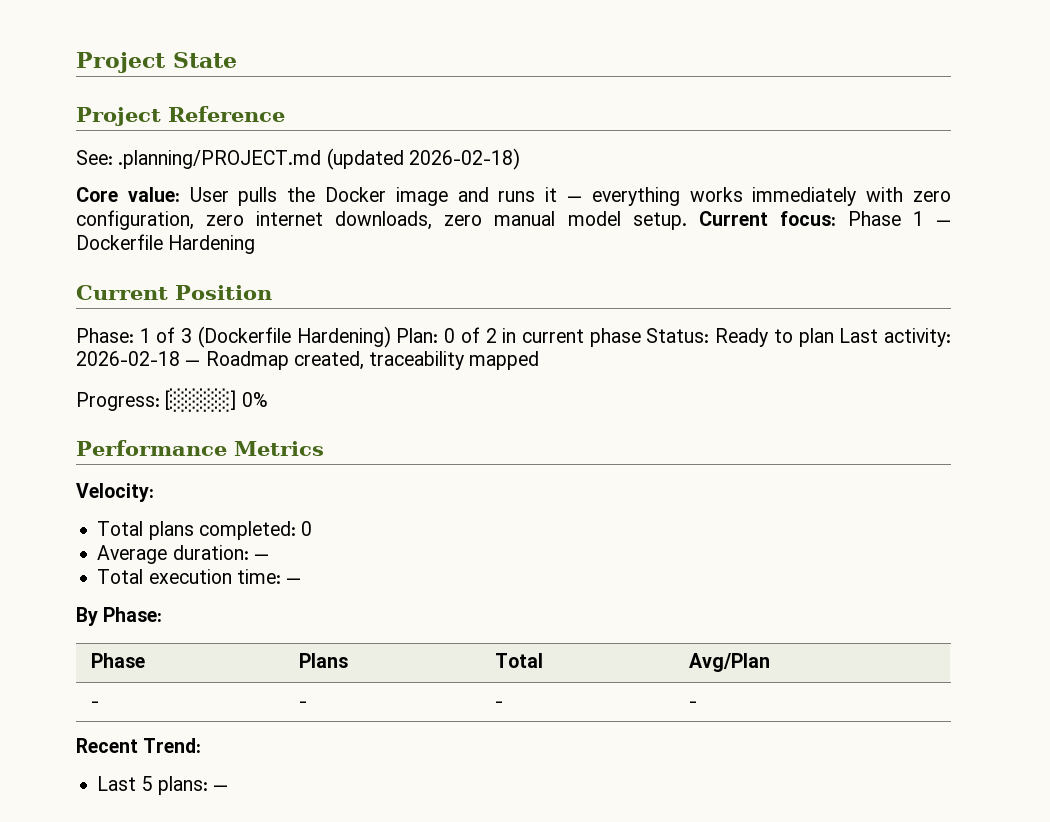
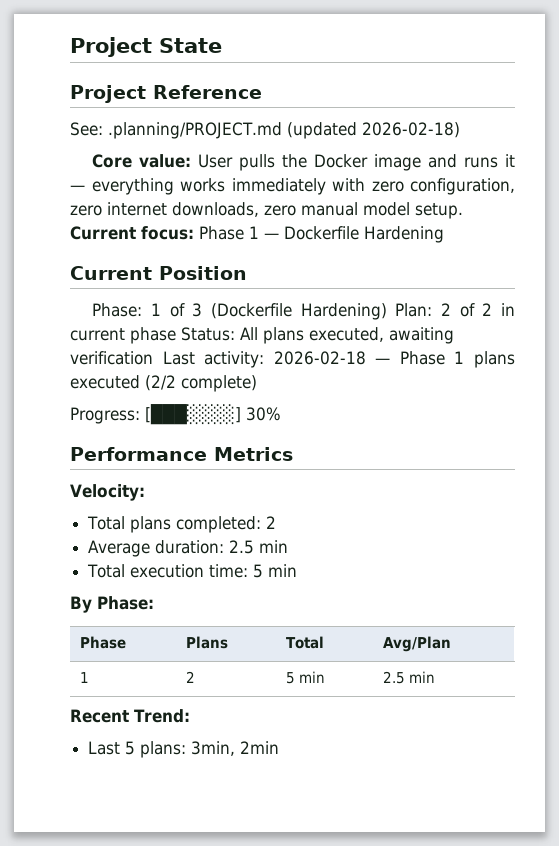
[444,328,456,343] 0 -> [440,303,451,316] 2
[715,328,951,347] [76,351,540,370] Ready to plan Last activity: 2026-02-18 — Roadmap created, traceability mapped -> [240,327,454,344] [70,351,515,368] [70,375,257,392] All plans executed, awaiting verification Last activity: 2026-02-18 — Phase 1 plans executed (2/2 complete)
[165,388,268,412] [░░░░] 0% -> [145,404,281,425] [███░░░░] 30%
[301,521,313,536] 0 -> [266,516,277,529] 2
[253,554,269,560] — -> [229,540,289,554] 2.5 min
[286,578,302,584] — -> [253,564,298,578] 5 min
[90,701,99,707] [298,701,307,707] [494,701,503,707] [688,701,697,707] - | - | - | - -> [80,672,90,683] [186,671,196,683] [286,671,326,684] [383,671,436,684] 1 | 2 | 5 min | 2.5 min
[213,785,229,791] — -> [191,741,280,756] 3min, 2min

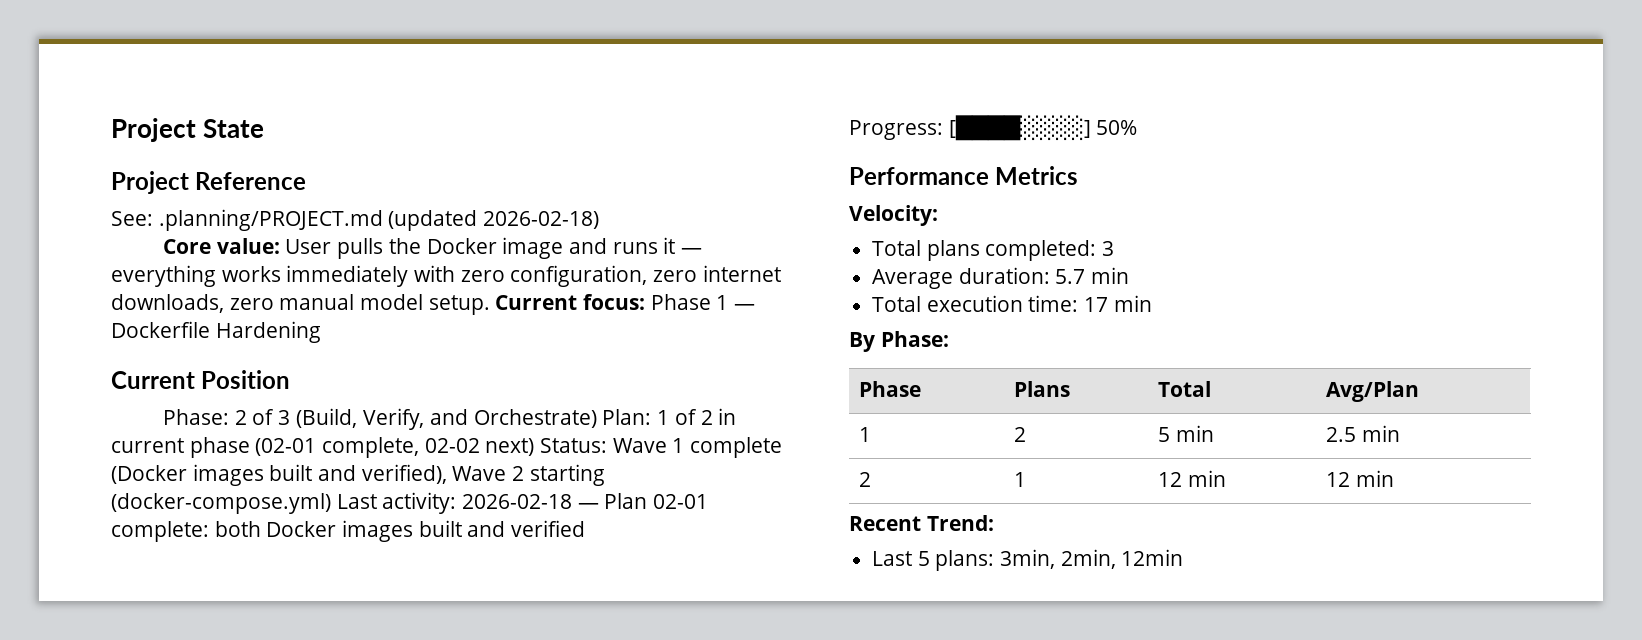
[150,303,161,316] 1 -> [234,410,247,425] 2
[210,303,451,320] (Dockerfile Hardening) Plan: 2 -> [295,408,670,430] (Build, Verify, and Orchestrate) Plan: 1
[181,327,454,344] [70,351,515,368] [70,375,257,392] Status: All plans executed, awaiting verification Last activity: 2026-02-18 — Phase 1 plans executed (2/2 complete) -> [255,437,783,458] [111,464,605,486] [111,492,709,514] [111,520,586,542] (02-01 complete, 02-02 next) Status: Wave 1 complete (Docker images built and verified), Wave 2 starting (docker-compose.yml) Last activity: 2026-02-18 — Plan 02-01 complete: both Docker images built and verified
[145,404,281,425] [███░░░░] 30% -> [948,115,1138,141] [████░░░░] 50%
[266,516,277,529] 2 -> [1102,241,1115,256] 3
[229,540,255,554] 2.5 -> [1055,269,1086,284] 5.7
[253,564,264,578] 5 -> [1084,297,1109,312] 17
(436, 677) none -> [859,472,872,487] [1014,472,1027,487] [1158,470,1226,487] [1326,470,1394,487] // 2 | 1 | 12 min | 12 min
[240,741,280,754] 2min -> [1060,549,1184,569] 2min, 12min

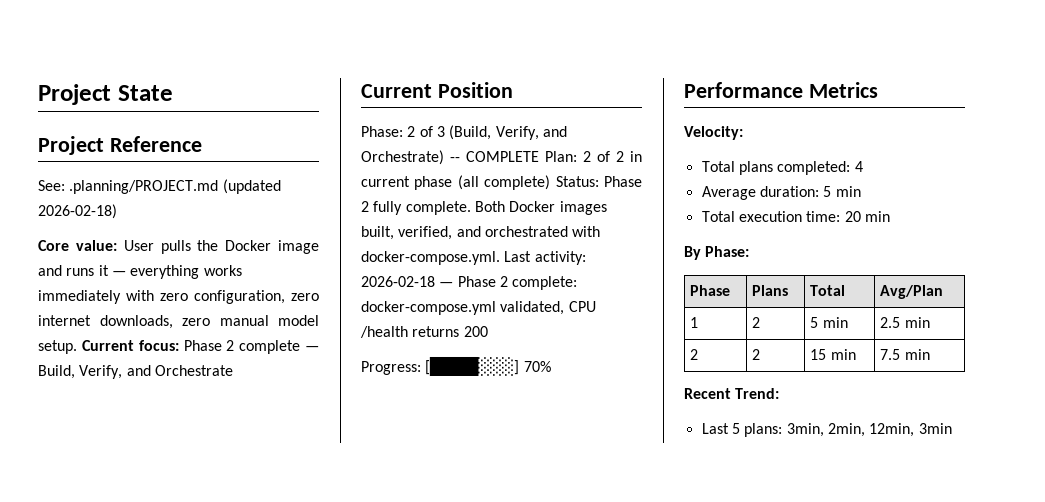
[716,295,756,310] [111,321,321,343] 1 — Dockerfile Hardening -> [226,340,319,354] [38,365,233,379] 2 complete — Build, Verify, and Orchestrate
[602,409,670,425] Plan: 1 -> [450,151,591,162] -- COMPLETE Plan: 2
[255,437,783,458] [111,464,605,486] [111,492,709,514] [111,520,586,542] (02-01 complete, 02-02 next) Status: Wave 1 complete (Docker images built and verified), Wave 2 starting (docker-compose.yml) Last activity: 2026-02-18 — Plan 02-01 complete: both Docker images built and verified -> [457,175,642,190] [361,201,607,215] [361,226,601,240] [361,251,586,265] [361,276,578,290] [361,301,596,315] [360,326,488,338] (all complete) Status: Phase 2 fully complete. Both Docker images built, verified, and orchestrated with docker-compose.yml. Last activity: 2026-02-18 — Phase 2 complete: docker-compose.yml validated, CPU /health returns 200
[948,115,1138,141] [████░░░░] 50% -> [425,356,551,376] [████░░░] 70%
[1102,241,1115,256] 3 -> [854,161,863,172] 4
[1055,269,1086,284] 5.7 -> [823,186,832,197] 5
[1084,297,1109,312] 17 -> [844,211,861,222] 20
[1014,472,1027,487] [1158,470,1226,487] [1326,472,1351,487] 1 | 12 min | 12 -> [752,349,761,360] [810,349,856,360] [880,349,901,360] 2 | 15 min | 7.5
[1121,549,1184,566] 12min -> [869,423,952,437] 12min, 3min

